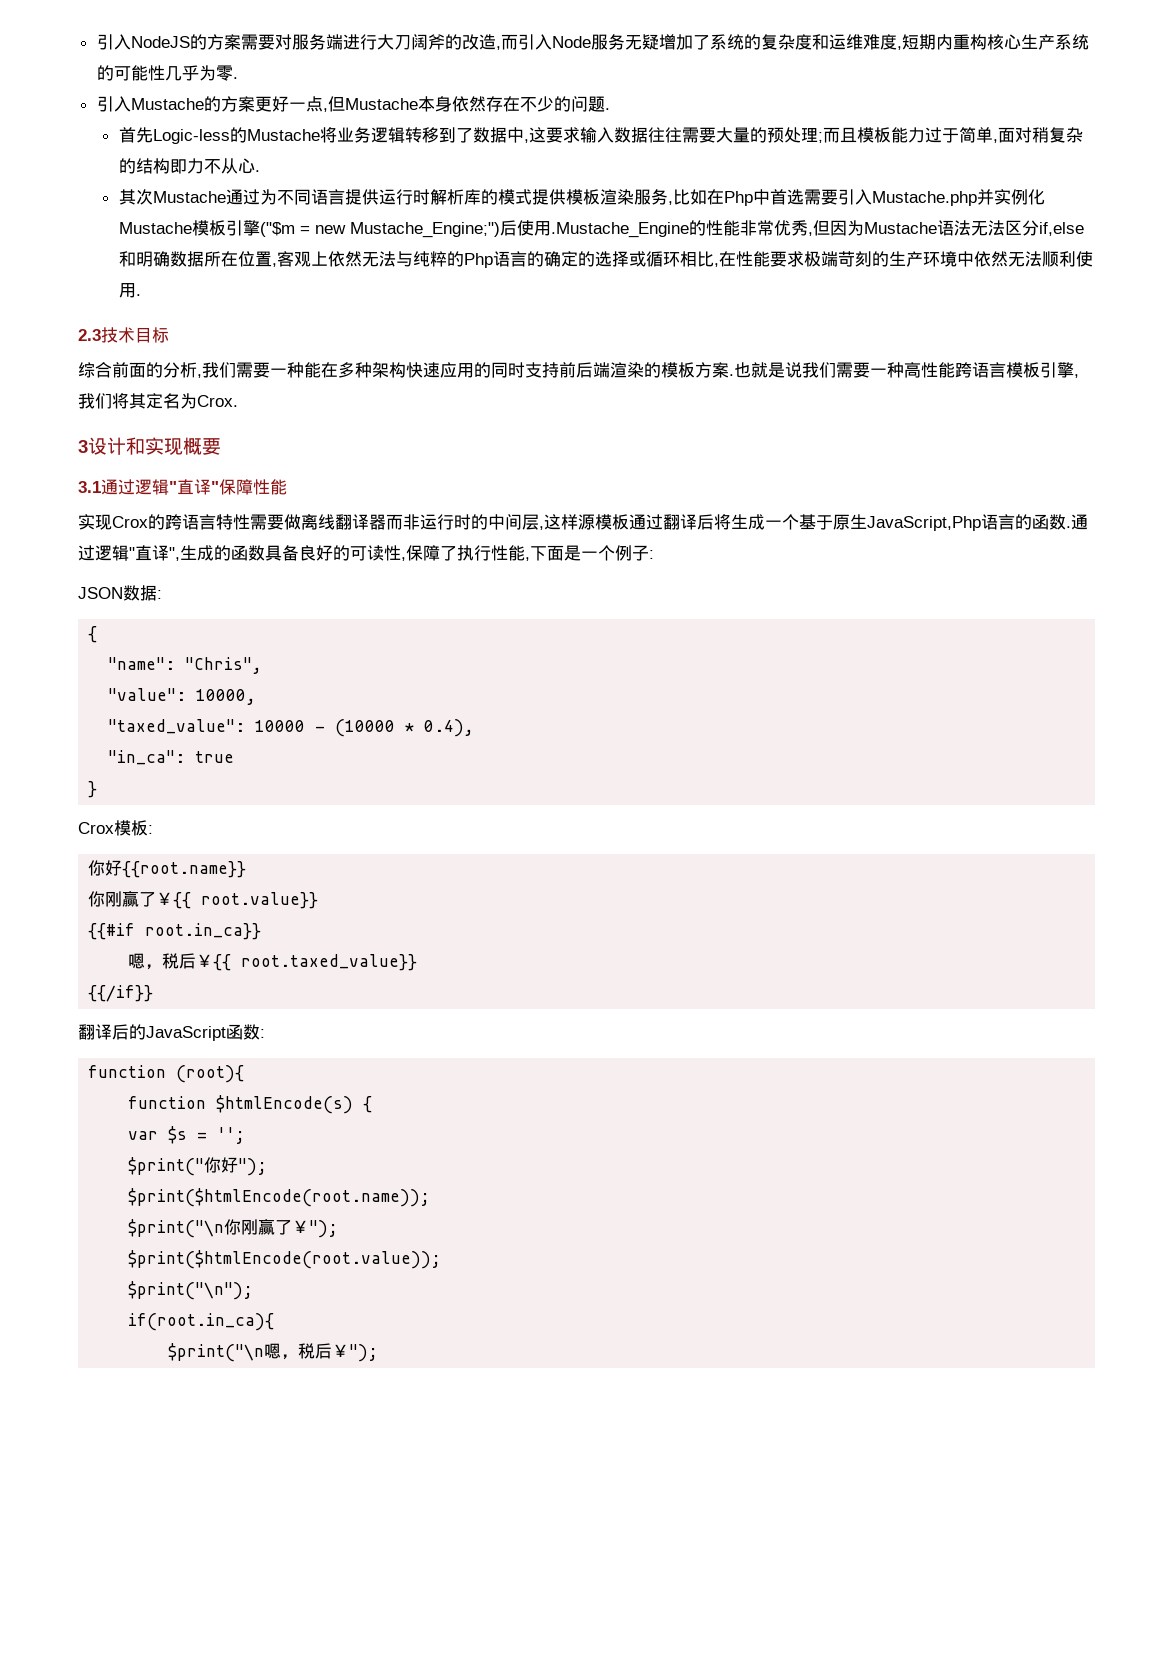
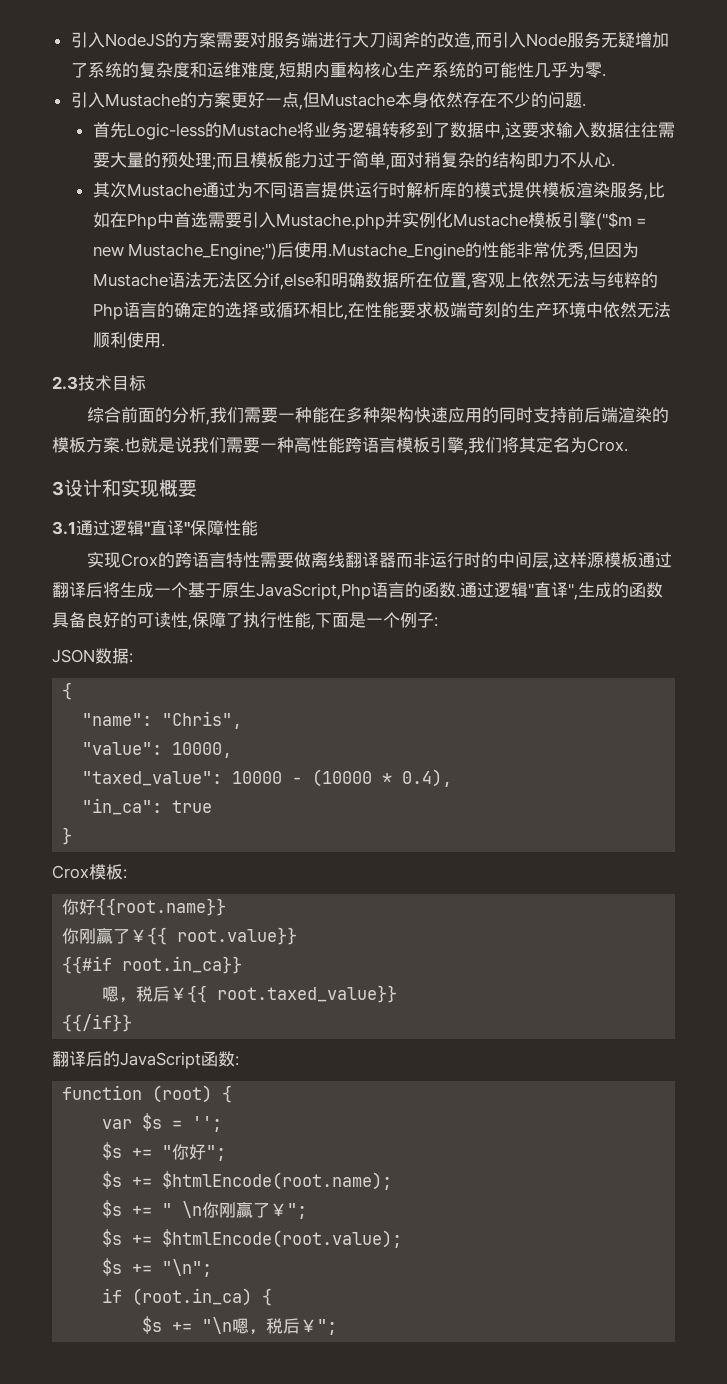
[176,1065,245,1083] [128,1095,354,1114] (root){ // function $htmlEncode(s) -> [152,1085,213,1103] (root)
[128,1157,268,1176] [128,1188,431,1207] [128,1218,339,1238] [128,1250,442,1269] [128,1281,254,1300] [128,1313,275,1331] [168,1343,379,1362] $print("你好"); // $print($htmlEncode(root.name)); // $print("\n你刚赢了￥"); // $print($htmlEncode(root.value)); // $print("\n"); // if(root.in_ca){ // $print("\n嗯，税后￥"); -> [102,1142,227,1161] [102,1171,393,1190] [102,1200,308,1219] [102,1229,403,1248] [102,1258,213,1277] [102,1288,273,1306] [142,1316,338,1335] $s += "你好"; // $s += $htmlEncode(root.name); // $s += " \n你刚赢了￥"; // $s += $htmlEncode(root.value); // $s += "\n"; // if (root.in_ca) { // $s += "\n嗯，税后￥";

